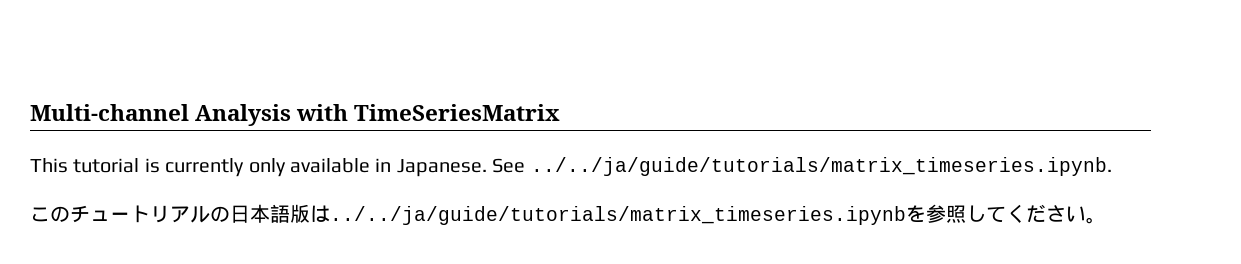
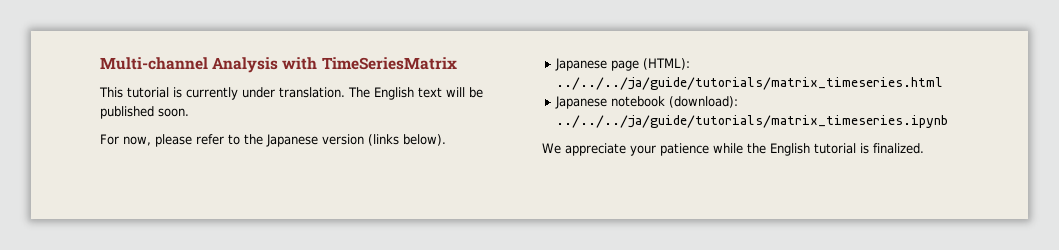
[248,157,1112,177] [30,204,1106,225] only available in Japanese. See ../../ja/guide/tutorials/matrix_timeseries.ipynb. // このチュートリアルの日本語版は../../ja/guide/tutorials/matrix_timeseries.ipynbを参照してください。 -> [242,87,483,100] [100,106,189,119] [100,134,446,147] [555,58,691,71] [556,77,944,90] [555,96,739,109] [556,115,949,128] [542,143,924,156] under translation. The English text will be published soon. // For now, please refer to the Japanese version (links below). // Japanese page (HTML): ../../../ja/guide/tutorials/matrix_timeseries.html // Japanese notebook (download): ../../../ja/guide/tutorials/matrix_timeseries.ipynb // We appreciate your patience while the English tutorial is finalized.

